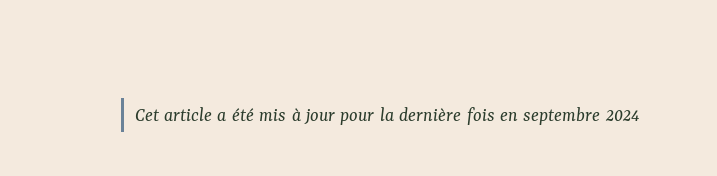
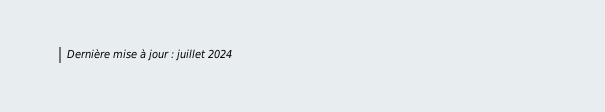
[134,107,601,125] Cet article a été mis à jour pour la dernière fois en septembre -> [67,49,207,61] Dernière mise à jour : juillet

